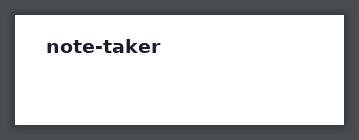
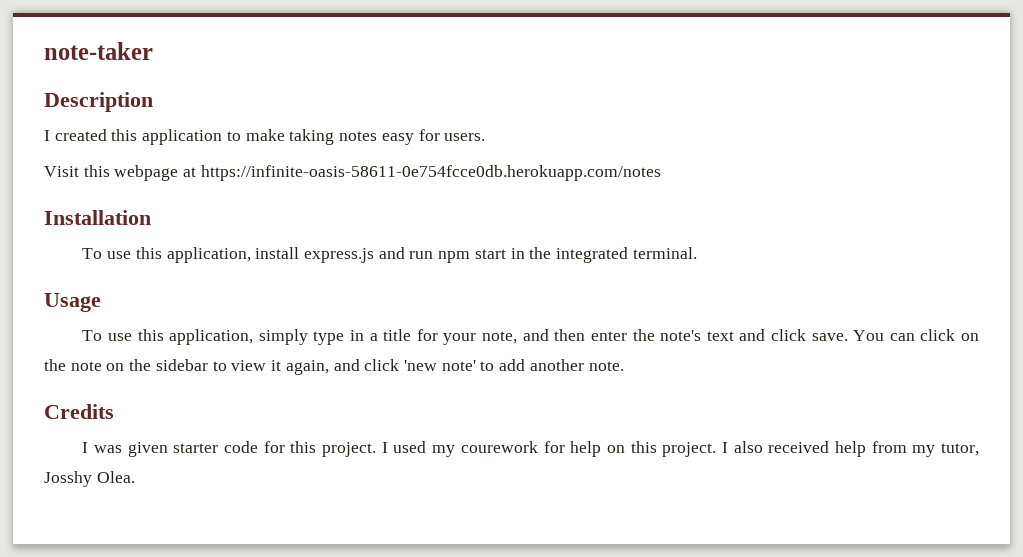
(161, 46) none -> [44,92,153,112] [44,129,486,145] [44,165,661,181] [44,210,151,225] [82,247,697,263] [44,293,101,312] [82,329,980,345] [44,359,624,375] [44,404,114,419] [82,441,980,457] [44,471,135,487] // Description // I created this application to make taking notes easy for users. // Visit this webpage at https://infinite-oasis-58611-0e754fcce0db.herokuapp.com/notes // Installation // To use this application, install express.js and run npm start in the integrated terminal. // Usage // To use this application, simply type in a title for your note, and then enter the note's text and click save. You can click on the note on the sidebar to view it again, and click 'new note' to add another note. // Credits // I was given starter code for this project. I used my courework for help on this project. I also received help from my tutor, Josshy Olea.

